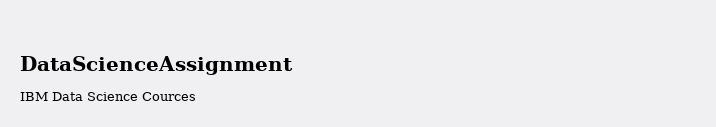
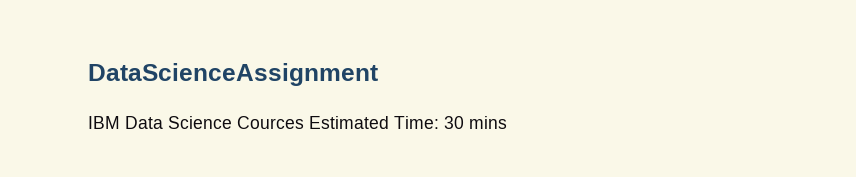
(196, 96) none -> [309,116,507,129] Estimated Time: 30 mins

